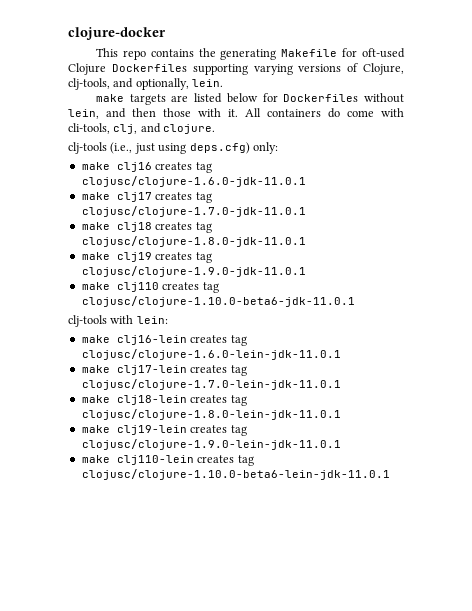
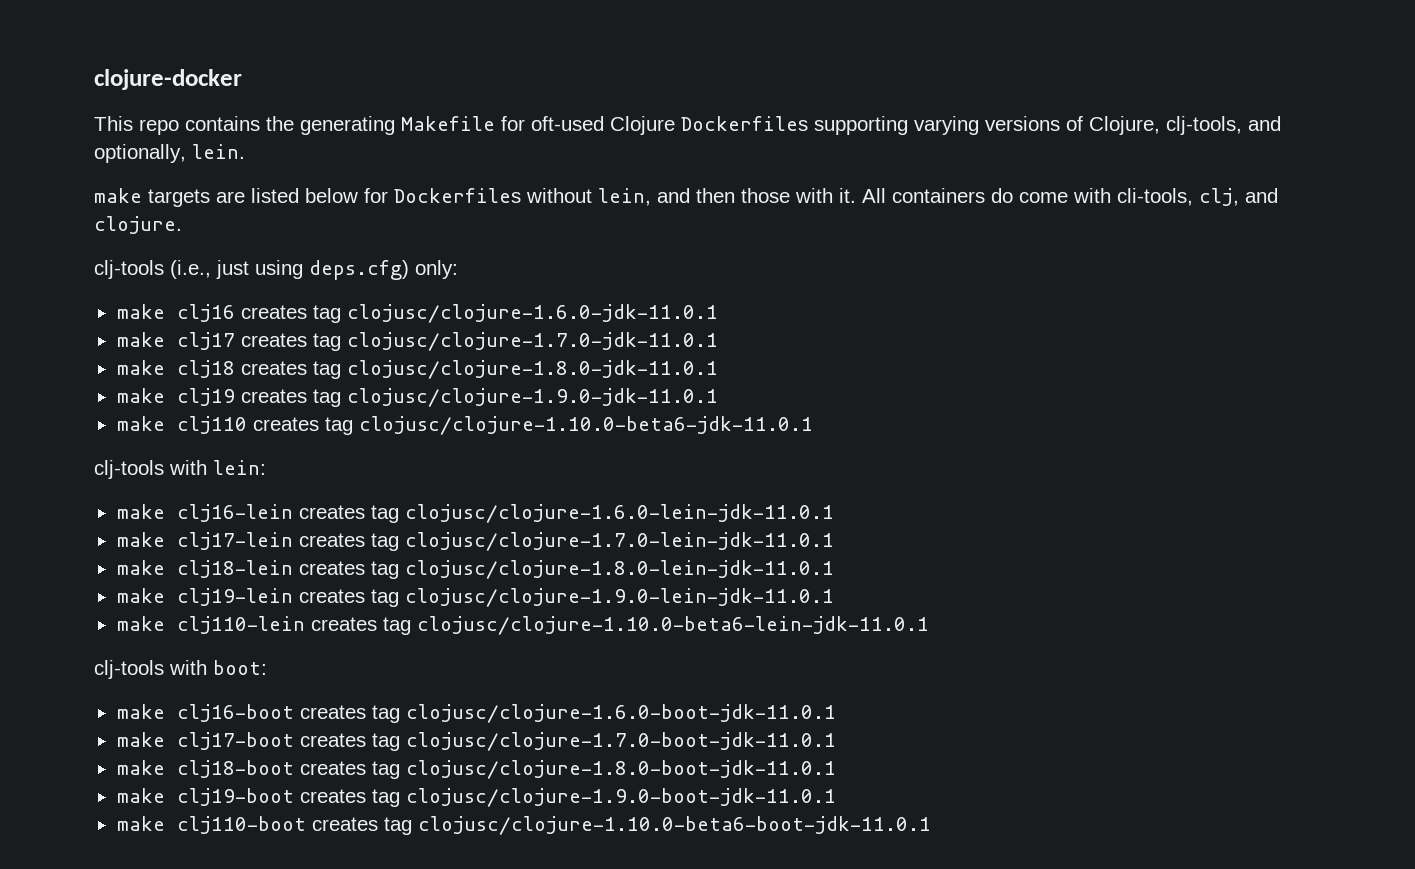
(390, 474) none -> [94,660,267,679] [116,704,836,723] [116,732,836,751] [116,760,836,779] [116,788,836,807] [116,816,931,835] // clj-tools with boot: // make clj16-boot creates tag clojusc/clojure-1.6.0-boot-jdk-11.0.1 // make clj17-boot creates tag clojusc/clojure-1.7.0-boot-jdk-11.0.1 // make clj18-boot creates tag clojusc/clojure-1.8.0-boot-jdk-11.0.1 // make clj19-boot creates tag clojusc/clojure-1.9.0-boot-jdk-11.0.1 // make clj110-boot creates tag clojusc/clojure-1.10.0-beta6-boot-jdk-11.0.1

